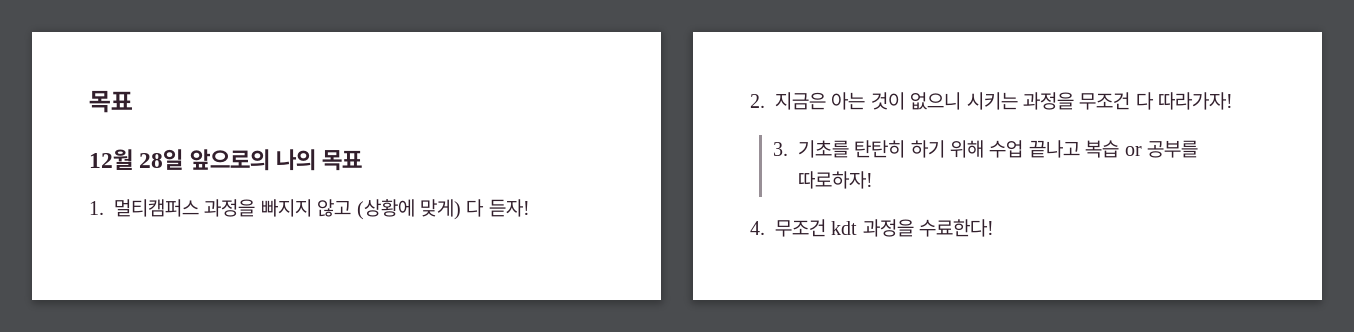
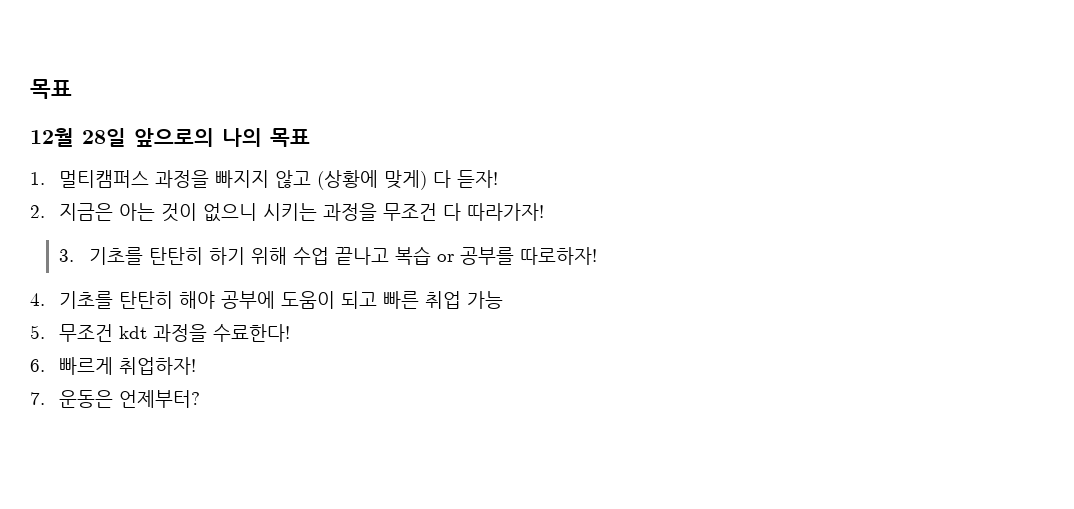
[775,219,995,237] 무조건 kdt 과정을 수료한다! -> [59,291,504,309] [30,324,291,342] [30,357,197,375] [30,390,201,408] 기초를 탄탄히 해야 공부에 도움이 되고 빠른 취업 가능 // 5. 무조건 kdt 과정을 수료한다! // 6. 빠르게 취업하자! // 7. 운동은 언제부터?

